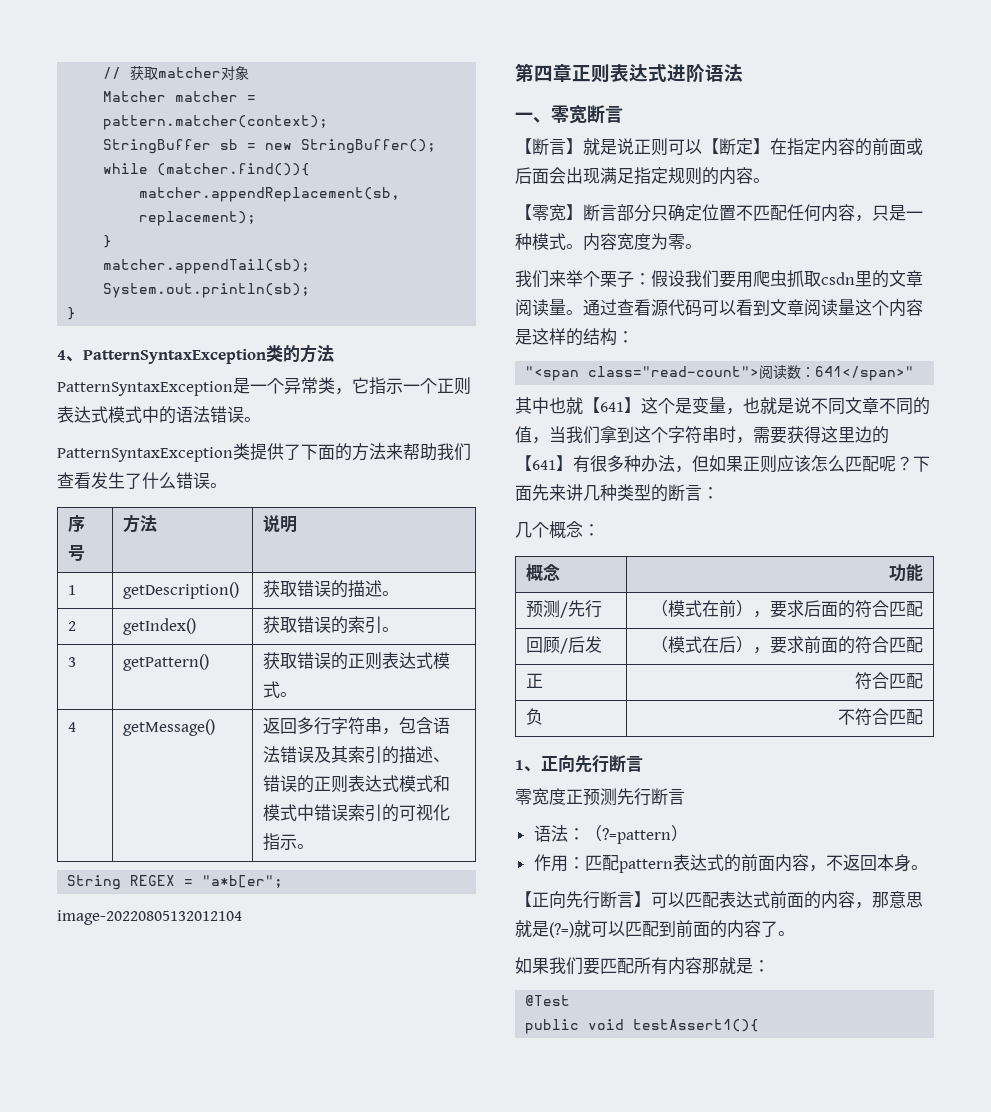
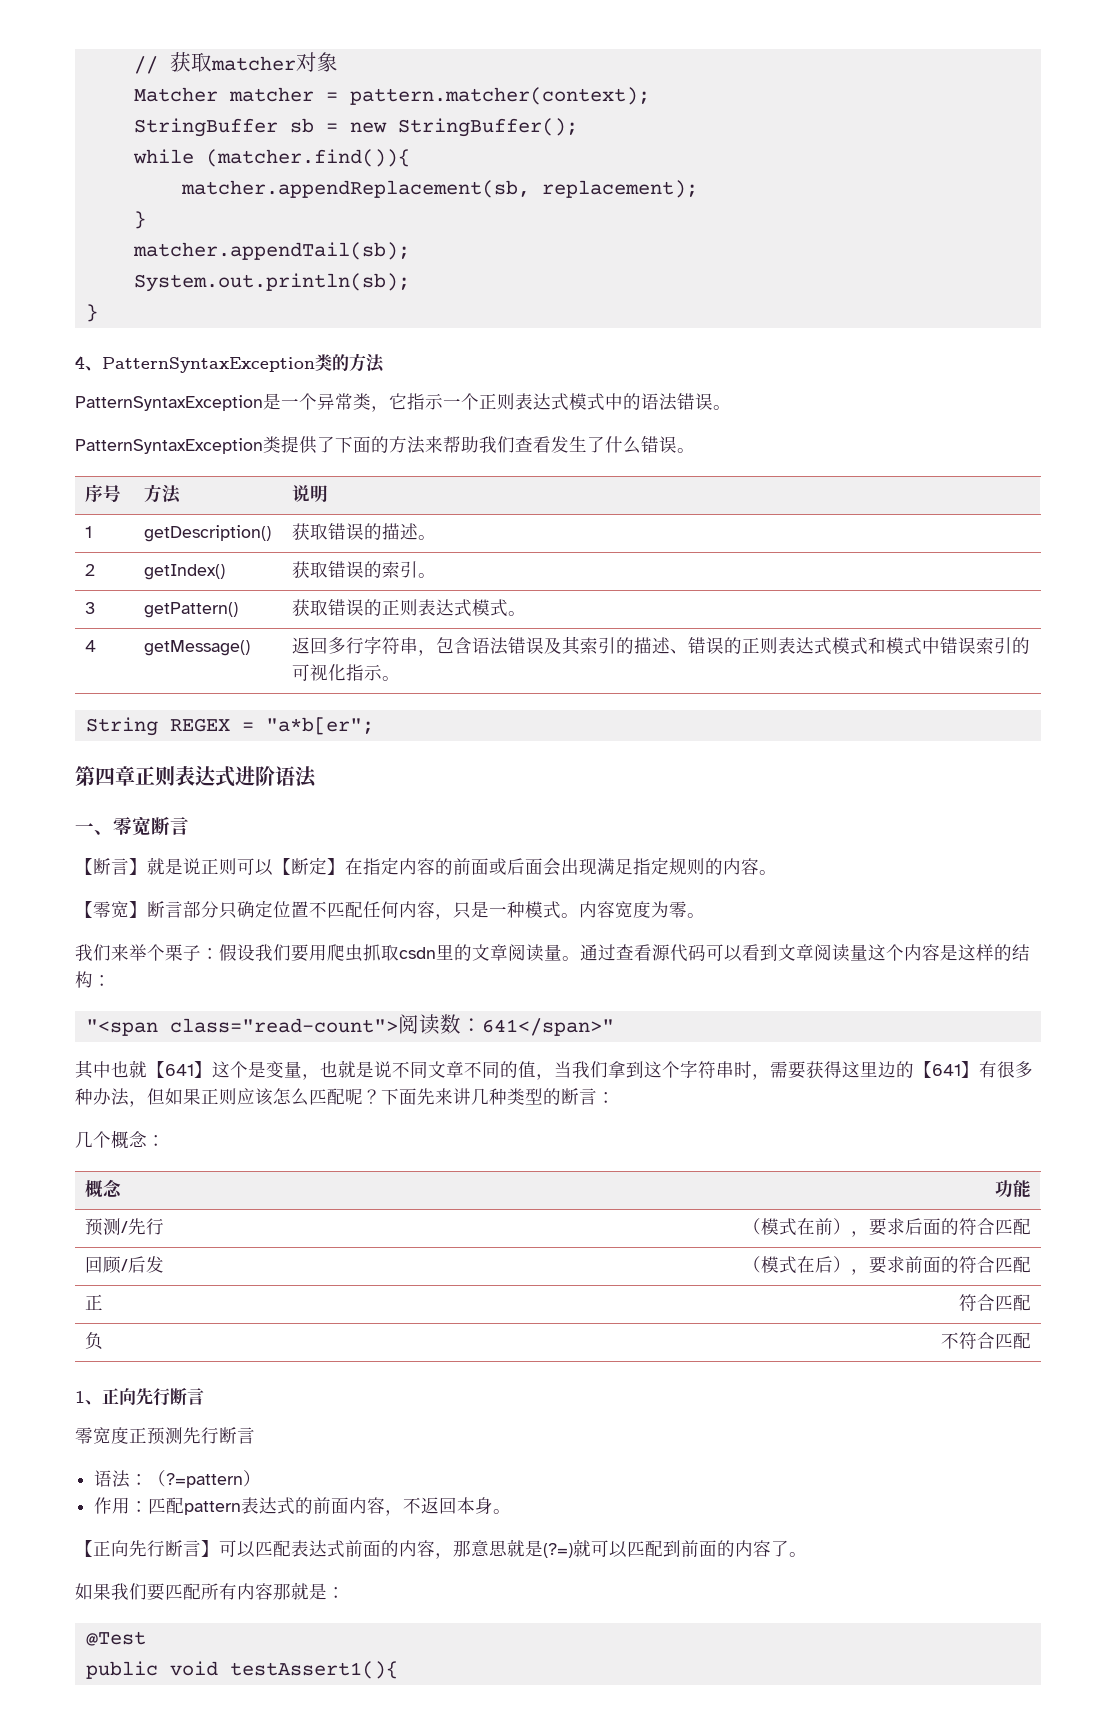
[57,910,242,925] // image-20220805132012104 -> (374, 726) none

